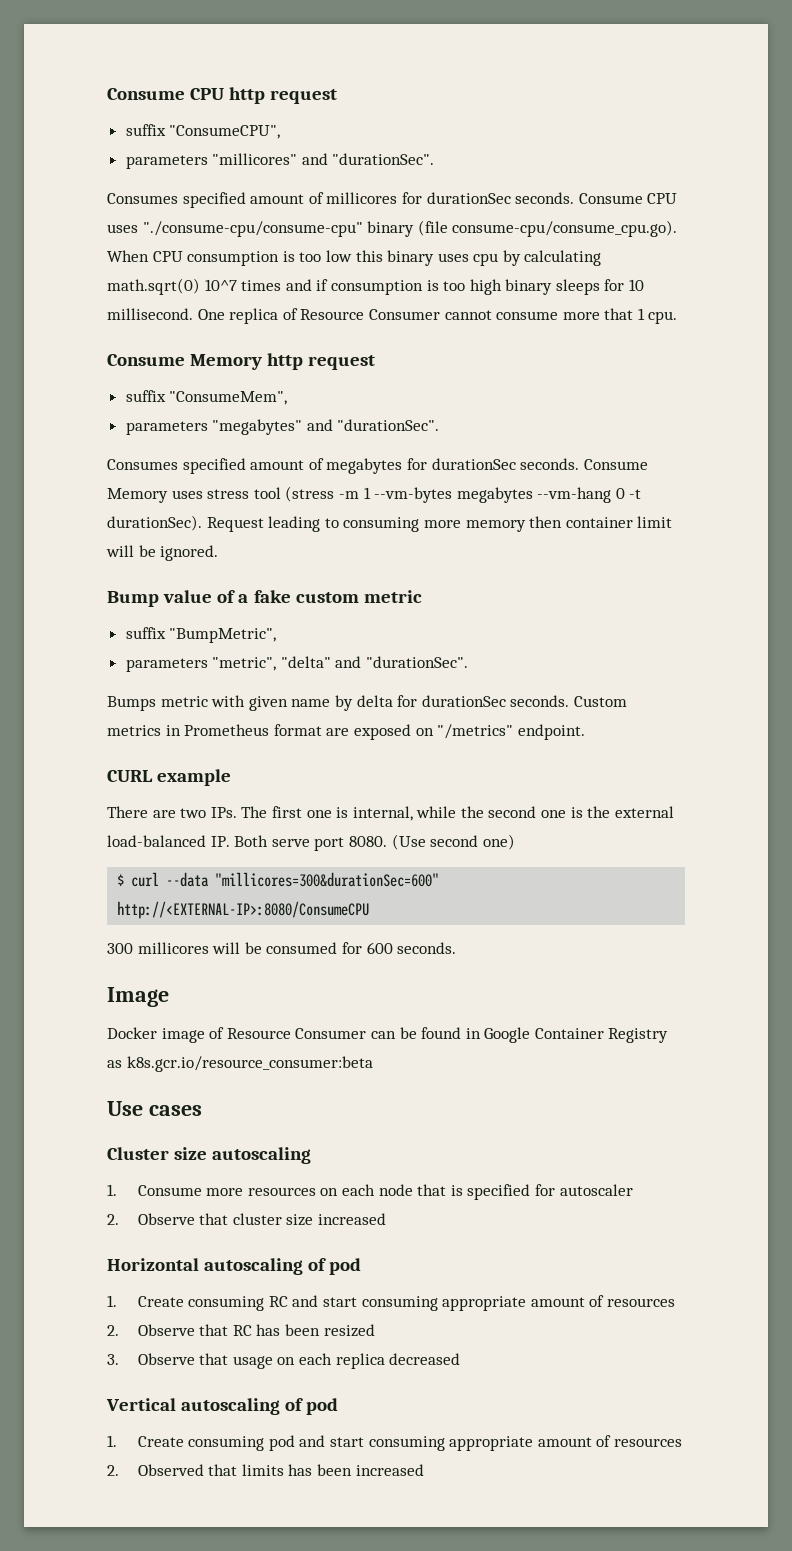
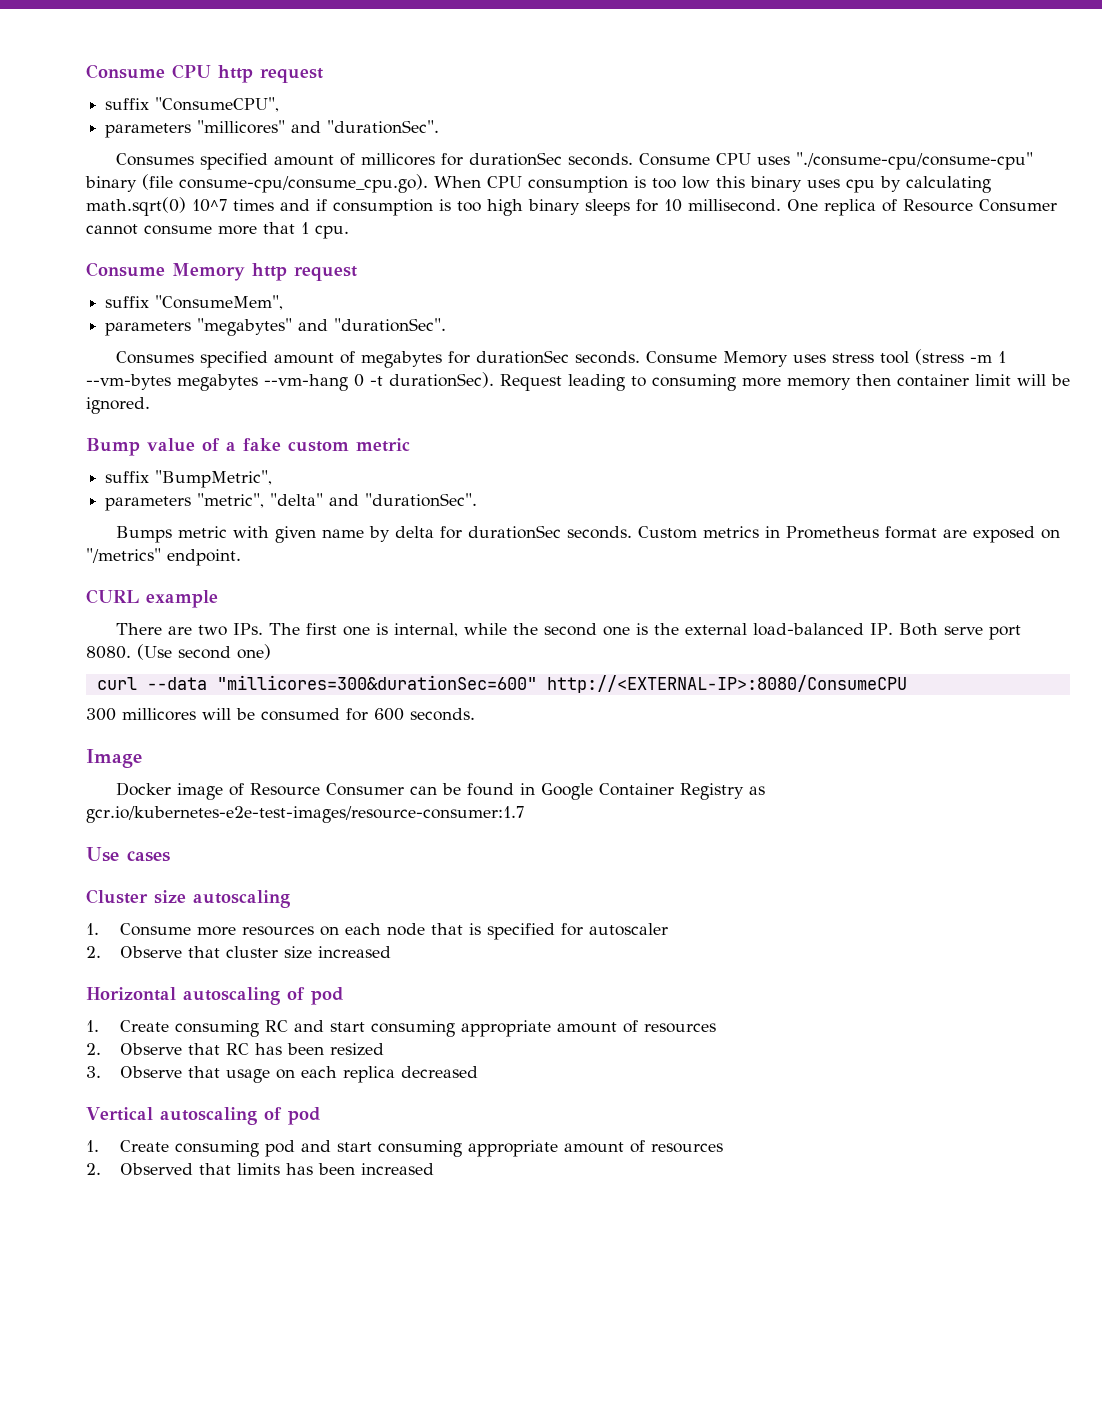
[117,874,125,886] $ -> (271, 652) none
[126,1056,373,1072] k8s.gcr.io/resource_consumer:beta -> [86,806,524,823] gcr.io/kubernetes-e2e-test-images/resource-consumer:1.7

